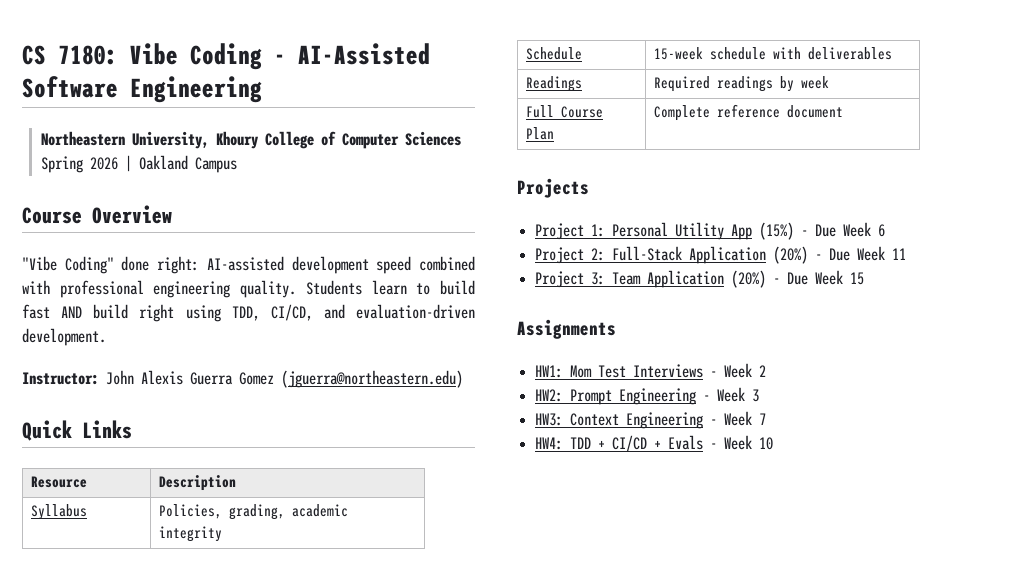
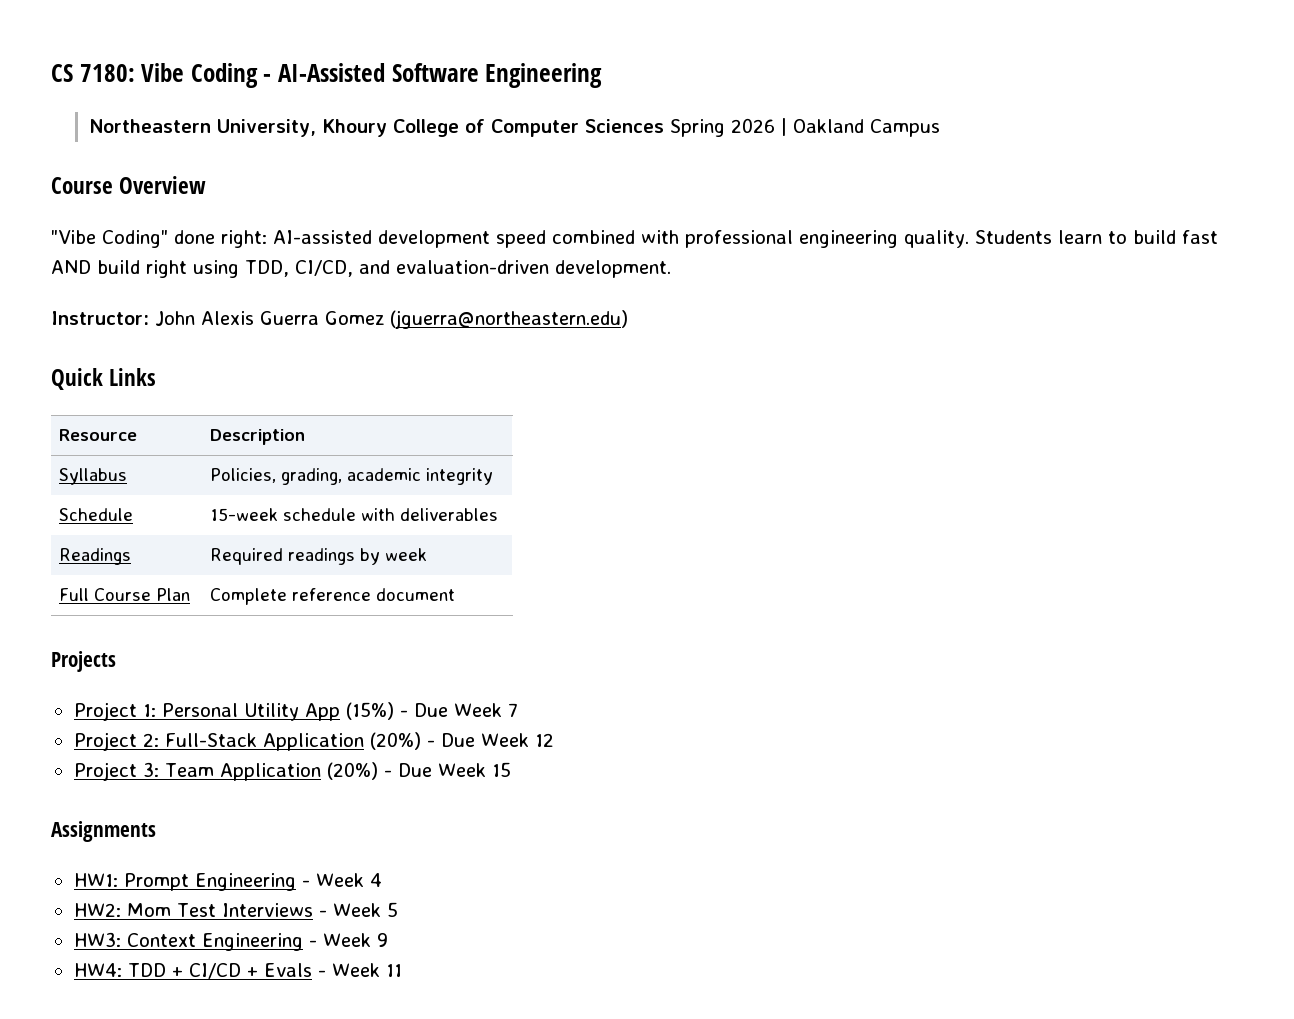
[878,224,886,237] 6 -> [507,703,518,717] 7
[892,248,907,260] 11 -> [534,733,554,747] 12
(564, 371) none -> [123,873,382,891] [73,903,121,917] Prompt Engineering - Week 4 // HW2:
[759,365,767,377] [535,387,760,405] 2 // HW2: Prompt Engineering - Week 3 -> [386,902,398,917] 5
[759,413,767,425] 7 -> [376,933,388,947] 9
[759,437,774,450] 10 -> [385,964,402,977] 11

